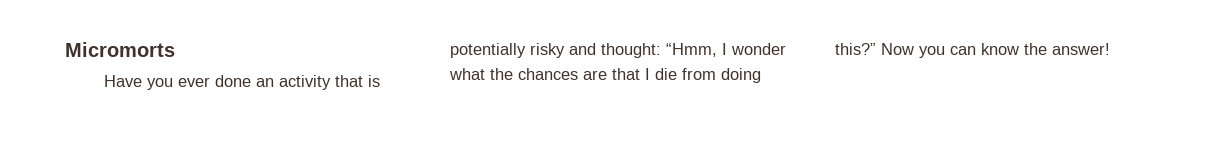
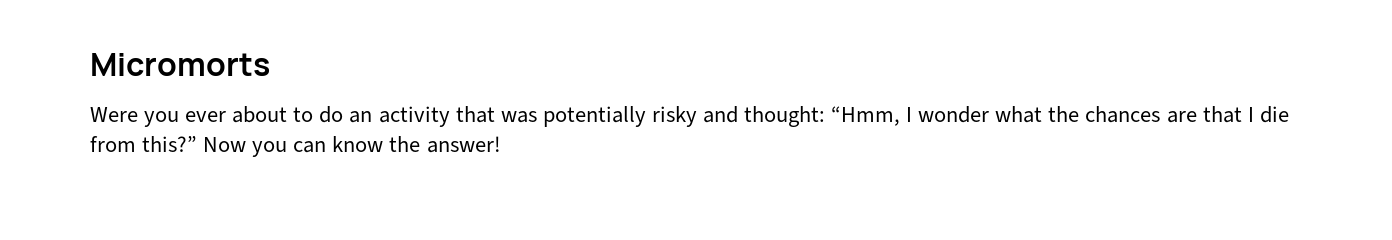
[104,75,143,87] Have -> [90,107,138,122] Were
[215,75,252,87] done -> [232,106,344,123] about to do
[368,75,381,87] is -> [500,111,537,123] was
[721,68,761,83] doing -> (136, 144) none

